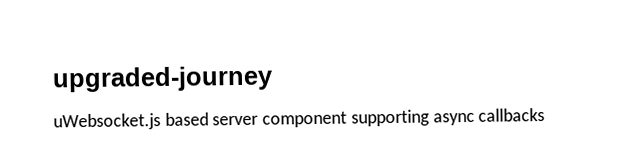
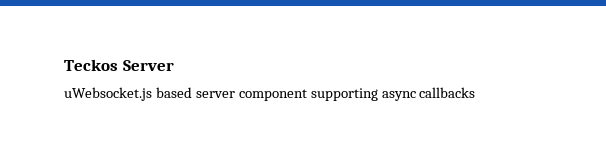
[52,65,274,93] upgraded-journey -> [64,59,174,71] Teckos Server

